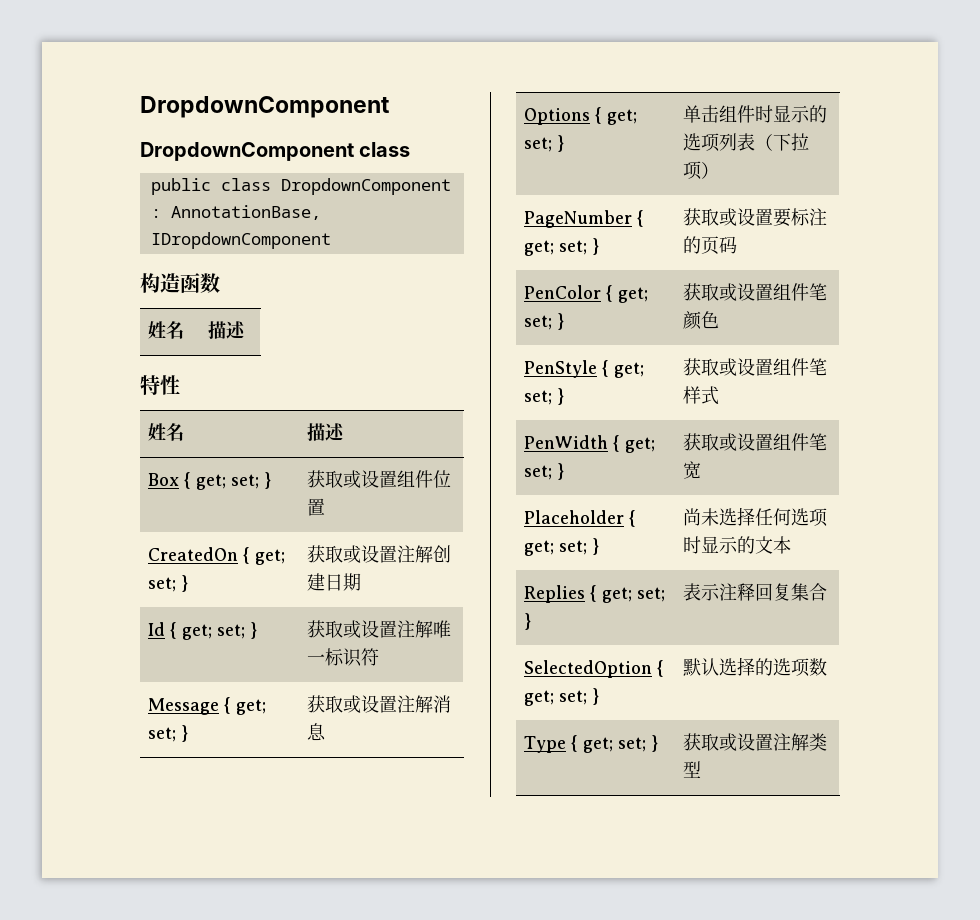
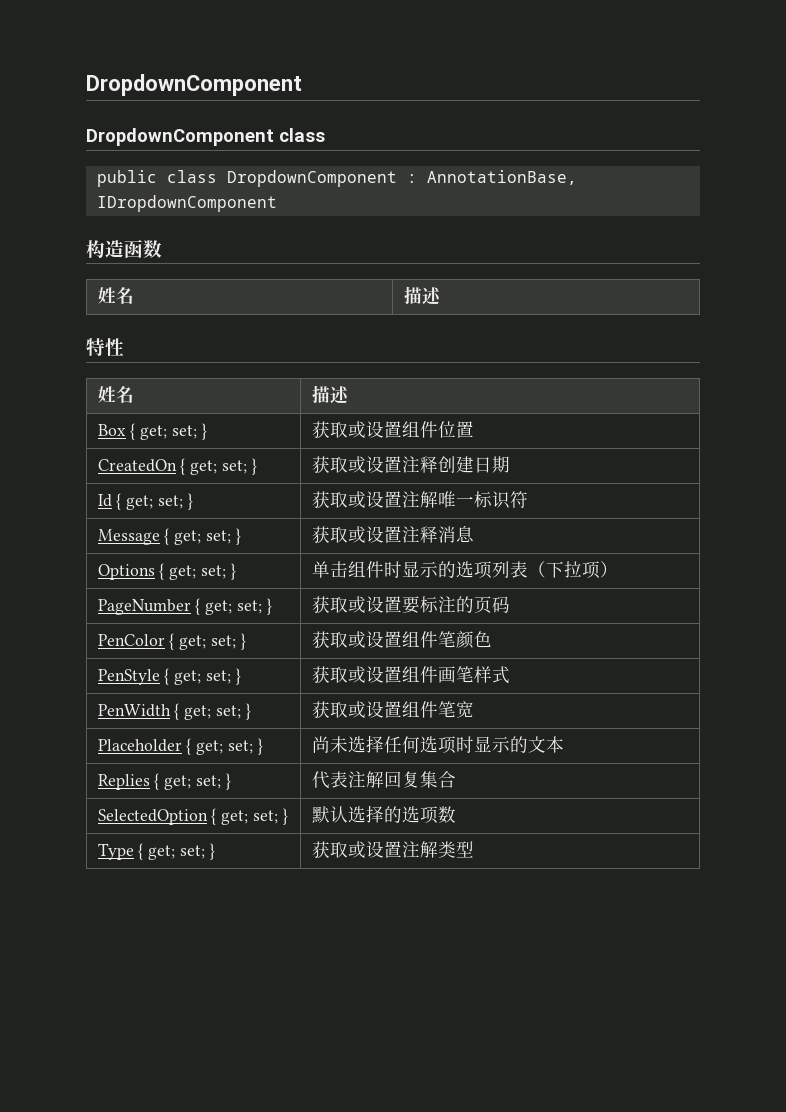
[415,545,434,563] 解 -> [419,456,438,473] 释
[415,695,434,713] 解 -> [419,526,438,543] 释
(810, 367) none -> [437,666,456,683] 画
[683,583,756,601] 表示注释 -> [311,771,384,789] 代表注解

